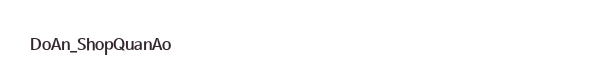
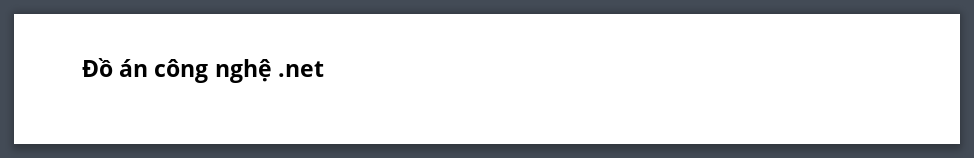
[30,38,171,55] DoAn_ShopQuanAo -> [82,58,324,83] Đồ án công nghệ .net

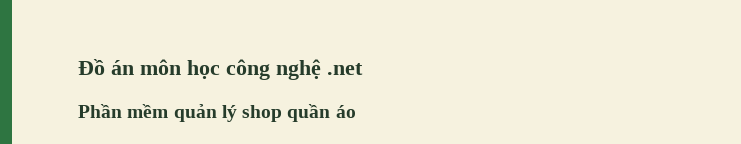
(149, 68) none -> [140,59,220,79] môn học
(324, 69) none -> [78,104,356,122] // Phần mềm quản lý shop quần áo

